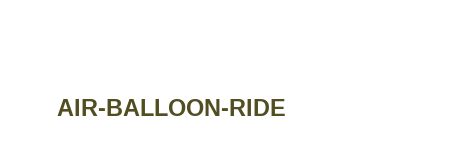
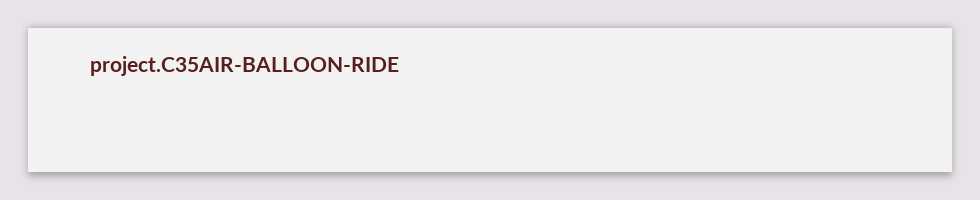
[57,99,286,116] AIR-BALLOON-RIDE -> [90,56,399,76] project.C35AIR-BALLOON-RIDE

